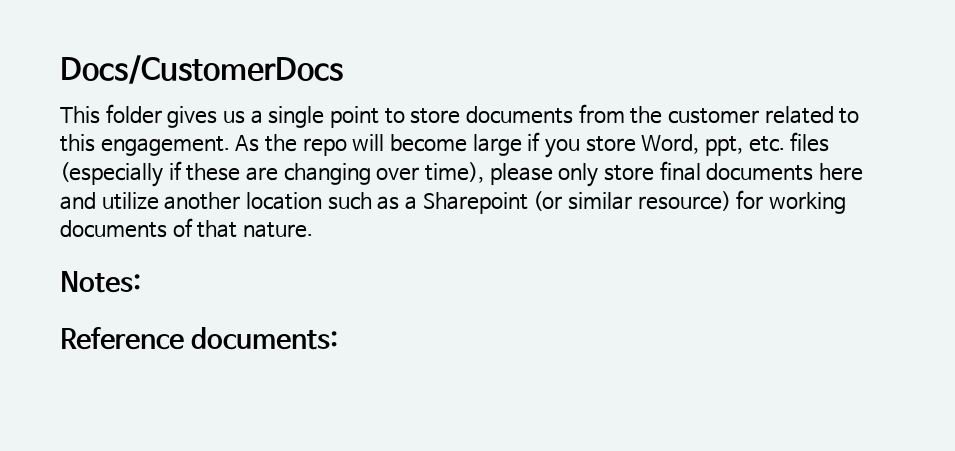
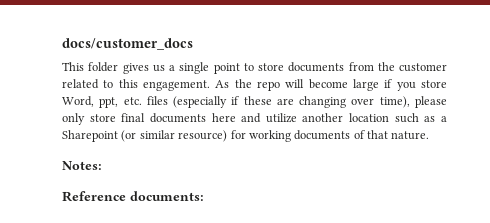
[60,55,343,84] Docs/CustomerDocs -> [62,38,193,50] docs/customer_docs

